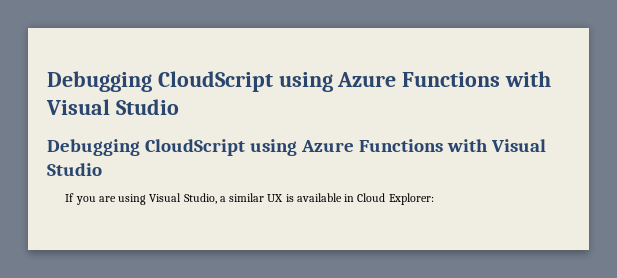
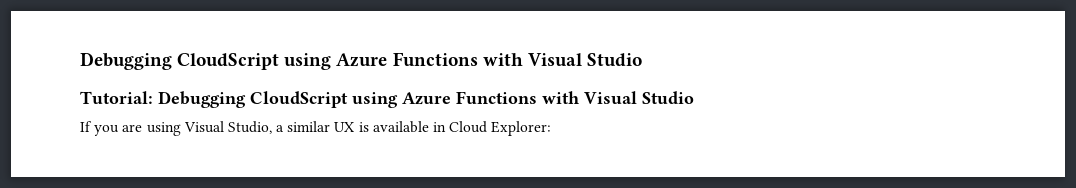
[47,71,552,92] [46,99,179,115] Debugging CloudScript using Azure Functions with Visual Studio // -> [80,52,642,70] [80,91,153,104] Debugging CloudScript using Azure Functions with Visual Studio // Tutorial:

